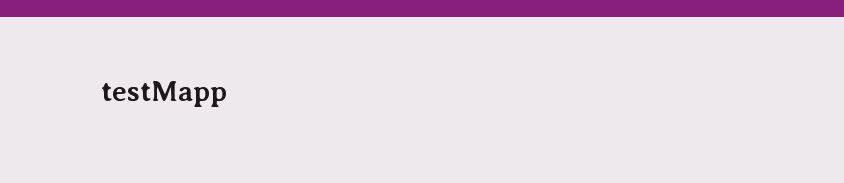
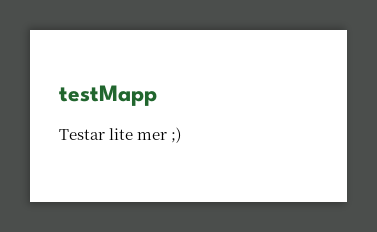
(227, 94) none -> [59,127,182,143] // Testar lite mer ;)

